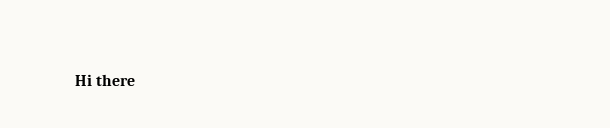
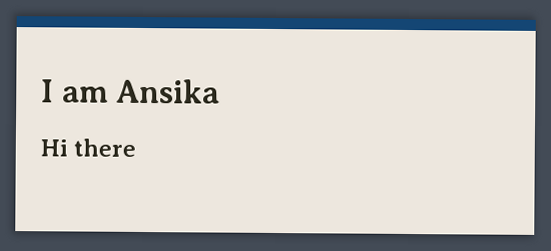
(75, 80) none -> [41,78,221,104] I am Ansika //

